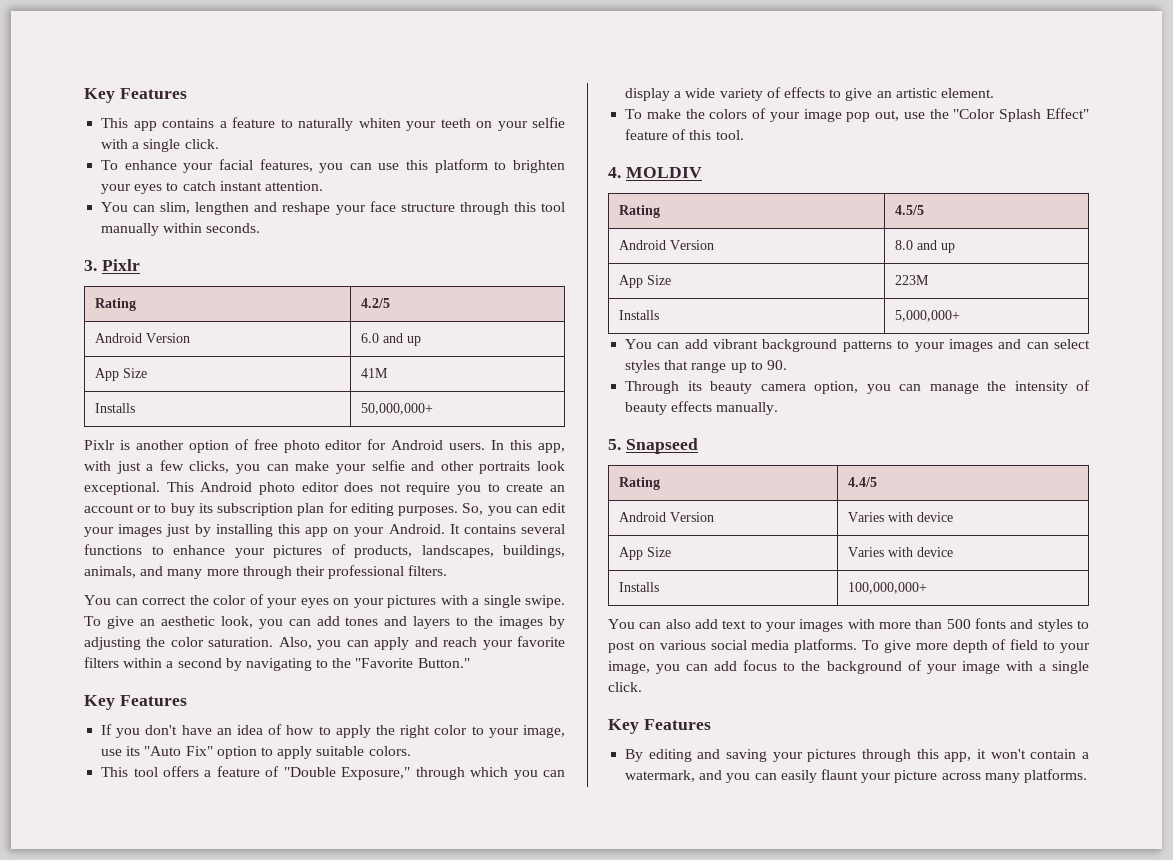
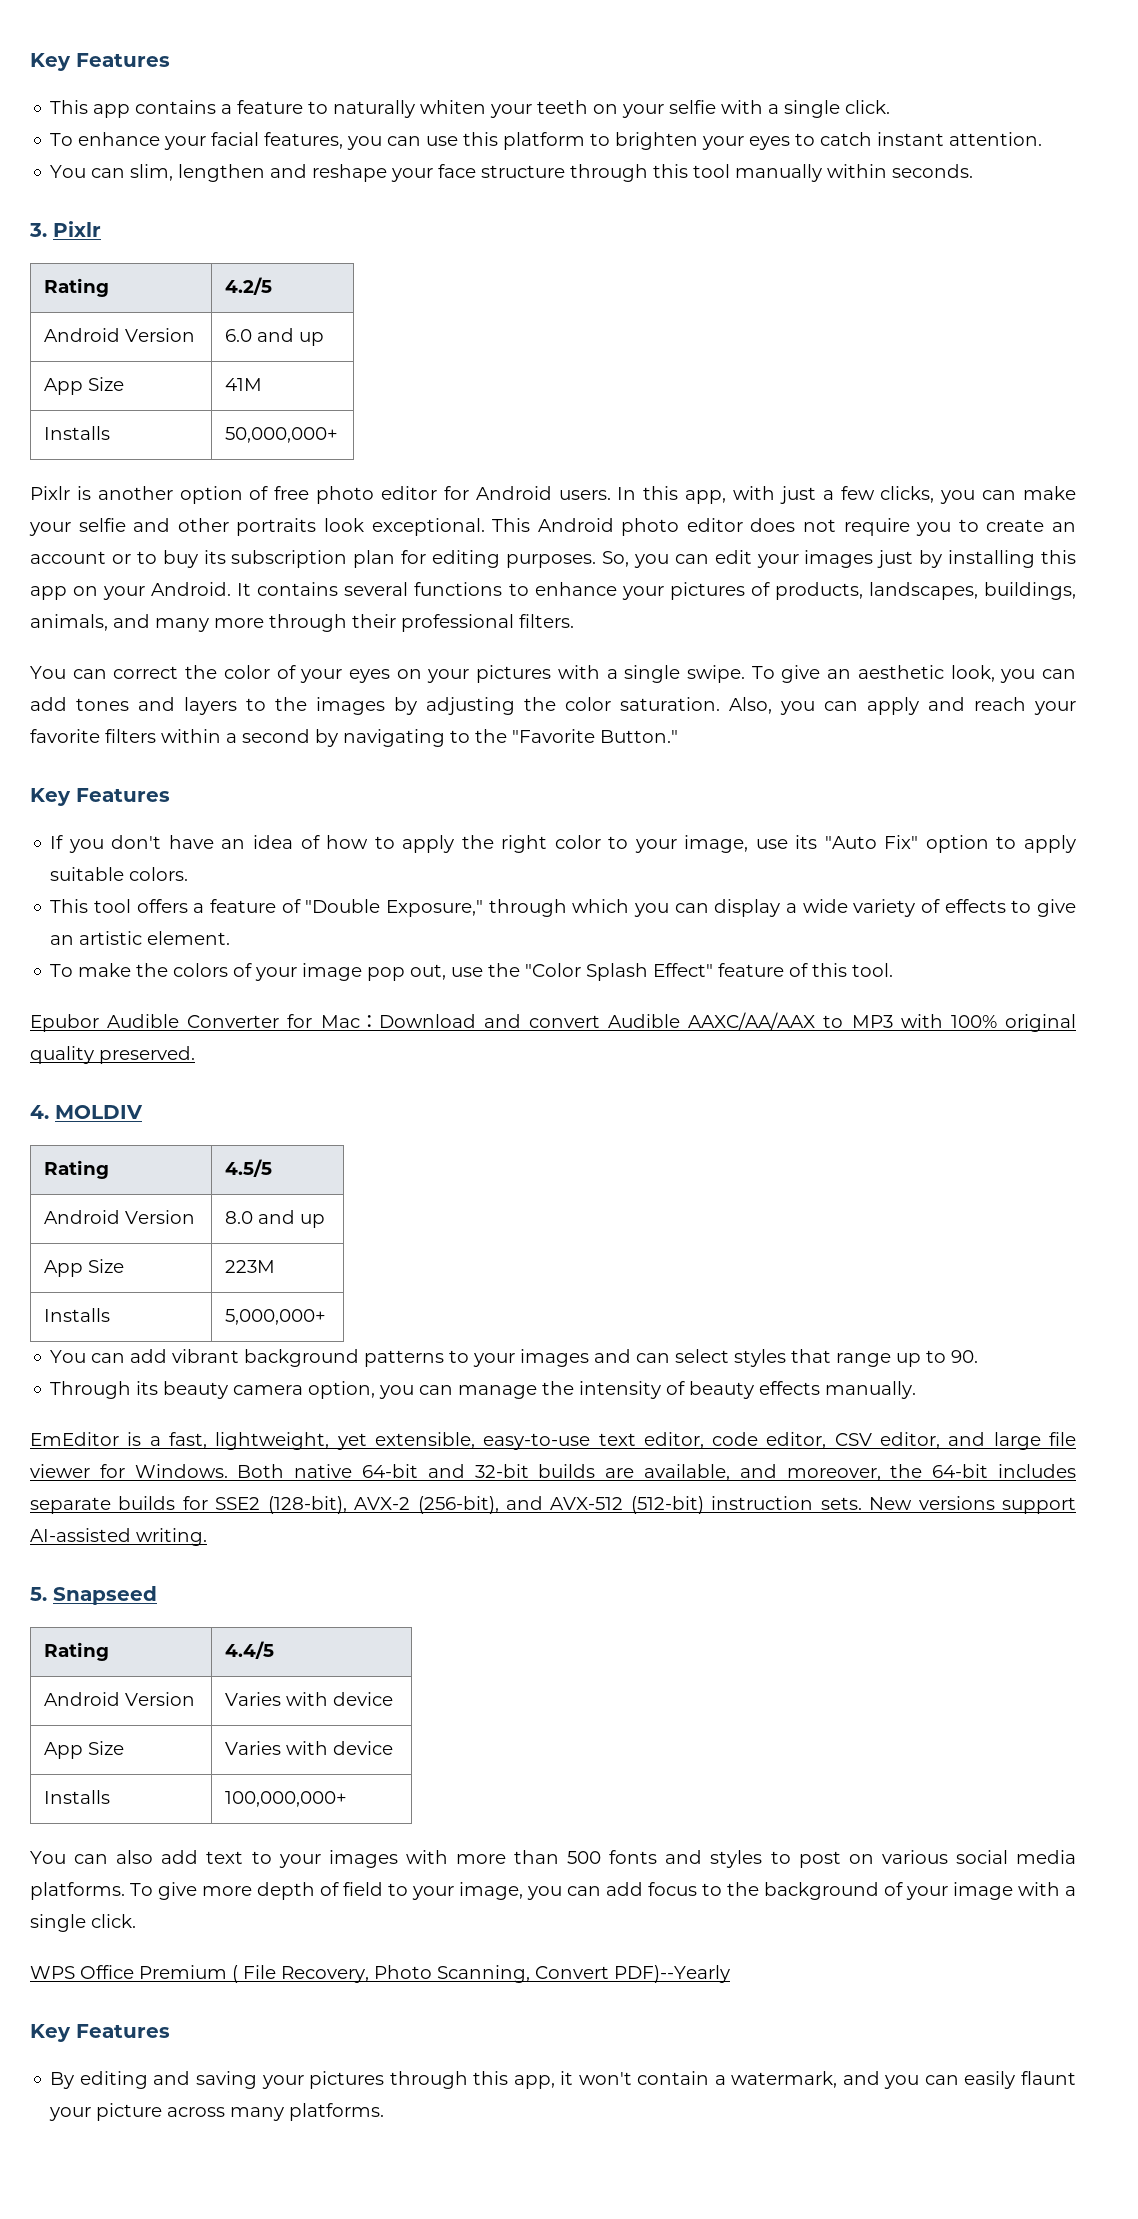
(744, 135) none -> [30,1012,1077,1032] [30,1046,195,1064] // Epubor Audible Converter for Mac：Download and convert Audible AAXC/AA/AAX to MP3 with 100% original quality preserved.
(779, 408) none -> [30,1432,1076,1450] [30,1464,1076,1481] [30,1496,1076,1514] [30,1528,207,1546] // EmEditor is a fast, lightweight, yet extensible, easy-to-use text editor, code editor, CSV editor, and large file viewer for Windows. Both native 64-bit and 32-bit builds are available, and moreover, the 64-bit includes separate builds for SSE2 (128-bit), AVX-2 (256-bit), and AVX-512 (512-bit) instruction sets. New versions support AI-assisted writing.
(642, 687) none -> [30,1965,730,1983] // WPS Office Premium ( File Recovery, Photo Scanning, Convert PDF)--Yearly

